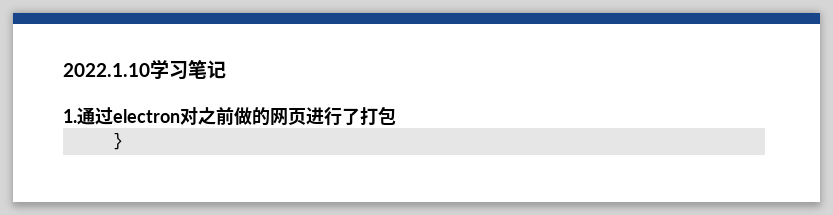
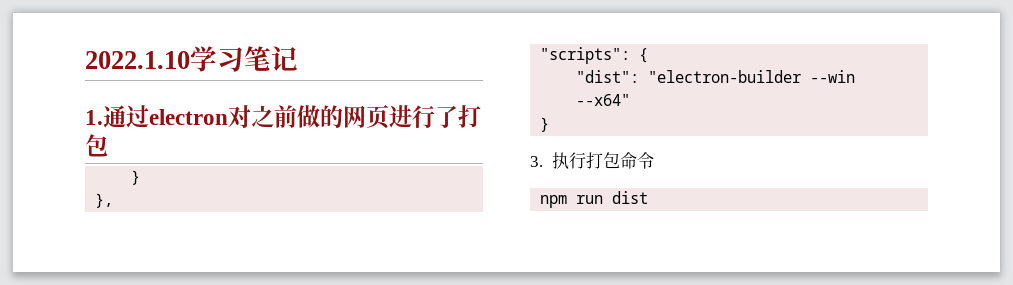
(123, 141) none -> [95,193,114,208] [540,47,649,64] [576,70,856,83] [576,94,631,106] [540,117,550,132] [530,152,654,169] [540,191,649,208] // }, // "scripts": { // "dist": "electron-builder --win --x64" // } // 3.执行打包命令 // npm run dist

